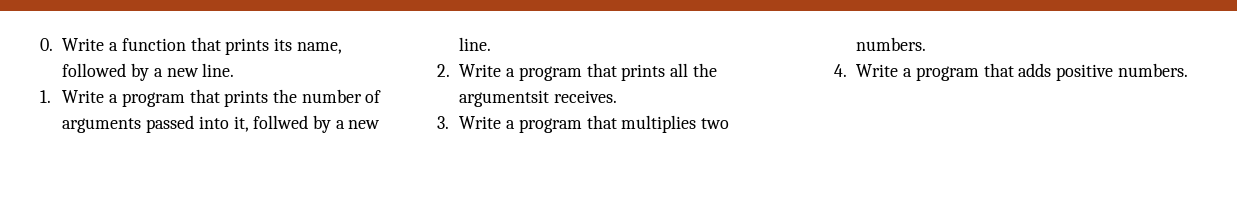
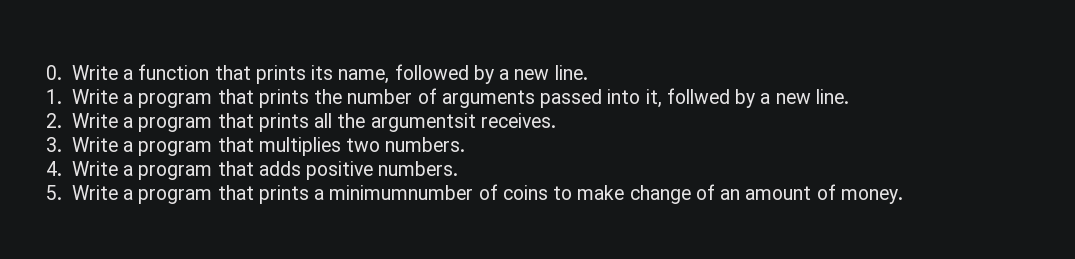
(1188, 70) none -> [46,184,903,204] // 5. Write a program that prints a minimumnumber of coins to make change of an amount of money.

